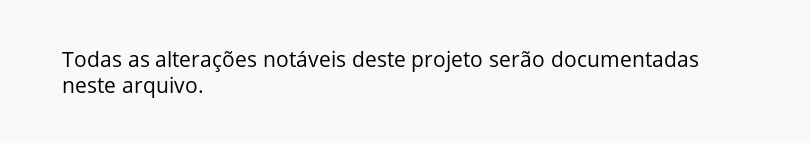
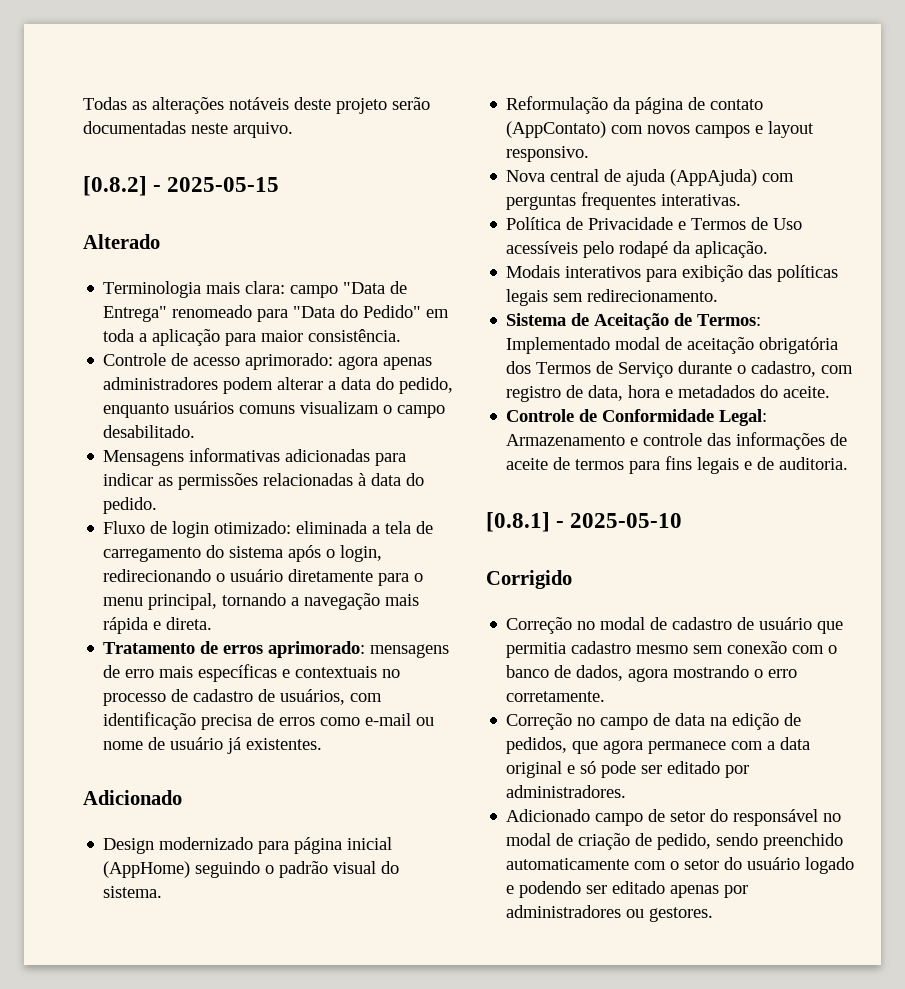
(204, 87) none -> [83,176,280,196] [83,234,160,249] [103,281,408,298] [103,305,450,322] [103,329,402,346] [103,353,433,370] [103,377,454,394] [103,401,446,418] [103,425,196,438] [103,448,407,466] [103,473,425,490] [103,497,158,514] [103,521,434,538] [103,545,383,562] [103,569,424,586] [103,593,420,610] [103,617,213,634] [103,641,450,658] [103,664,401,682] [103,689,383,706] [103,712,435,730] [103,737,323,754] [83,790,182,805] [103,837,393,854] [103,861,400,878] [103,886,163,898] [506,96,764,114] [506,121,815,138] [506,146,590,162] [506,169,795,186] [506,192,742,210] [506,217,803,230] [506,241,769,258] [506,265,839,282] [506,289,719,306] [506,313,762,330] [506,337,839,354] [506,361,854,378] [506,385,831,402] [506,409,768,426] [506,432,848,450] [506,456,849,474] [486,512,683,532] [486,570,572,589] [506,617,844,634] [506,641,838,658] [506,665,798,682] [506,691,606,702] [506,713,802,730] [506,737,811,754] [506,761,750,778] [506,785,627,798] [506,809,842,826] [506,833,844,850] [506,857,855,874] [506,881,749,898] [506,905,714,922] // [0.8.2] - 2025-05-15 // Alterado // Terminologia mais clara: campo "Data de Entrega" renomeado para "Data do Pedido" em toda a aplicação para maior consistência. // Controle de acesso aprimorado: agora apenas administradores podem alterar a data do pedido, enquanto usuários comuns visualizam o campo desabilitado. // Mensagens informativas adicionadas para indicar as permissões relacionadas à data do pedido. // Fluxo de login otimizado: eliminada a tela de carregamento do sistema após o login, redirecionando o usuário diretamente para o menu principal, tornando a navegação mais rápida e direta. // Tratamento de erros aprimorado: mensagens de erro mais específicas e contextuais no processo de cadastro de usuários, com identificação precisa de erros como e-mail ou nome de usuário já existentes. // Adicionado // Design modernizado para página inicial (AppHome) seguindo o padrão visual do sistema. // Reformulação da página de contato (AppContato) com novos campos e layout responsivo. // Nova central de ajuda (AppAjuda) com perguntas frequentes interativas. // Política de Privacidade e Termos de Uso acessíveis pelo rodapé da aplicação. // Modais interativos para exibição das políticas legais sem redirecionamento. // Sistema de Aceitação de Termos: Implementado modal de aceitação obrigatória dos Termos de Serviço durante o cadastro, com registro de data, hora e metadados do aceite. // Controle de Conformidade Legal: Armazenamento e controle das informações de aceite de termos para fins legais e de auditoria. // [0.8.1] - 2025-05-10 // Corrigido // Correção no modal de cadastro de usuário que permitia cadastro mesmo sem conexão com o banco de dados, agora mostrando o erro corretamente. // Correção no campo de data na edição de pedidos, que agora permanece com a data original e só pode ser editado por administradores. // Adicionado campo de setor do responsável no modal de criação de pedido, sendo preenchido automaticamente com o setor do usuário logado e podendo ser editado apenas por administradores ou gestores.

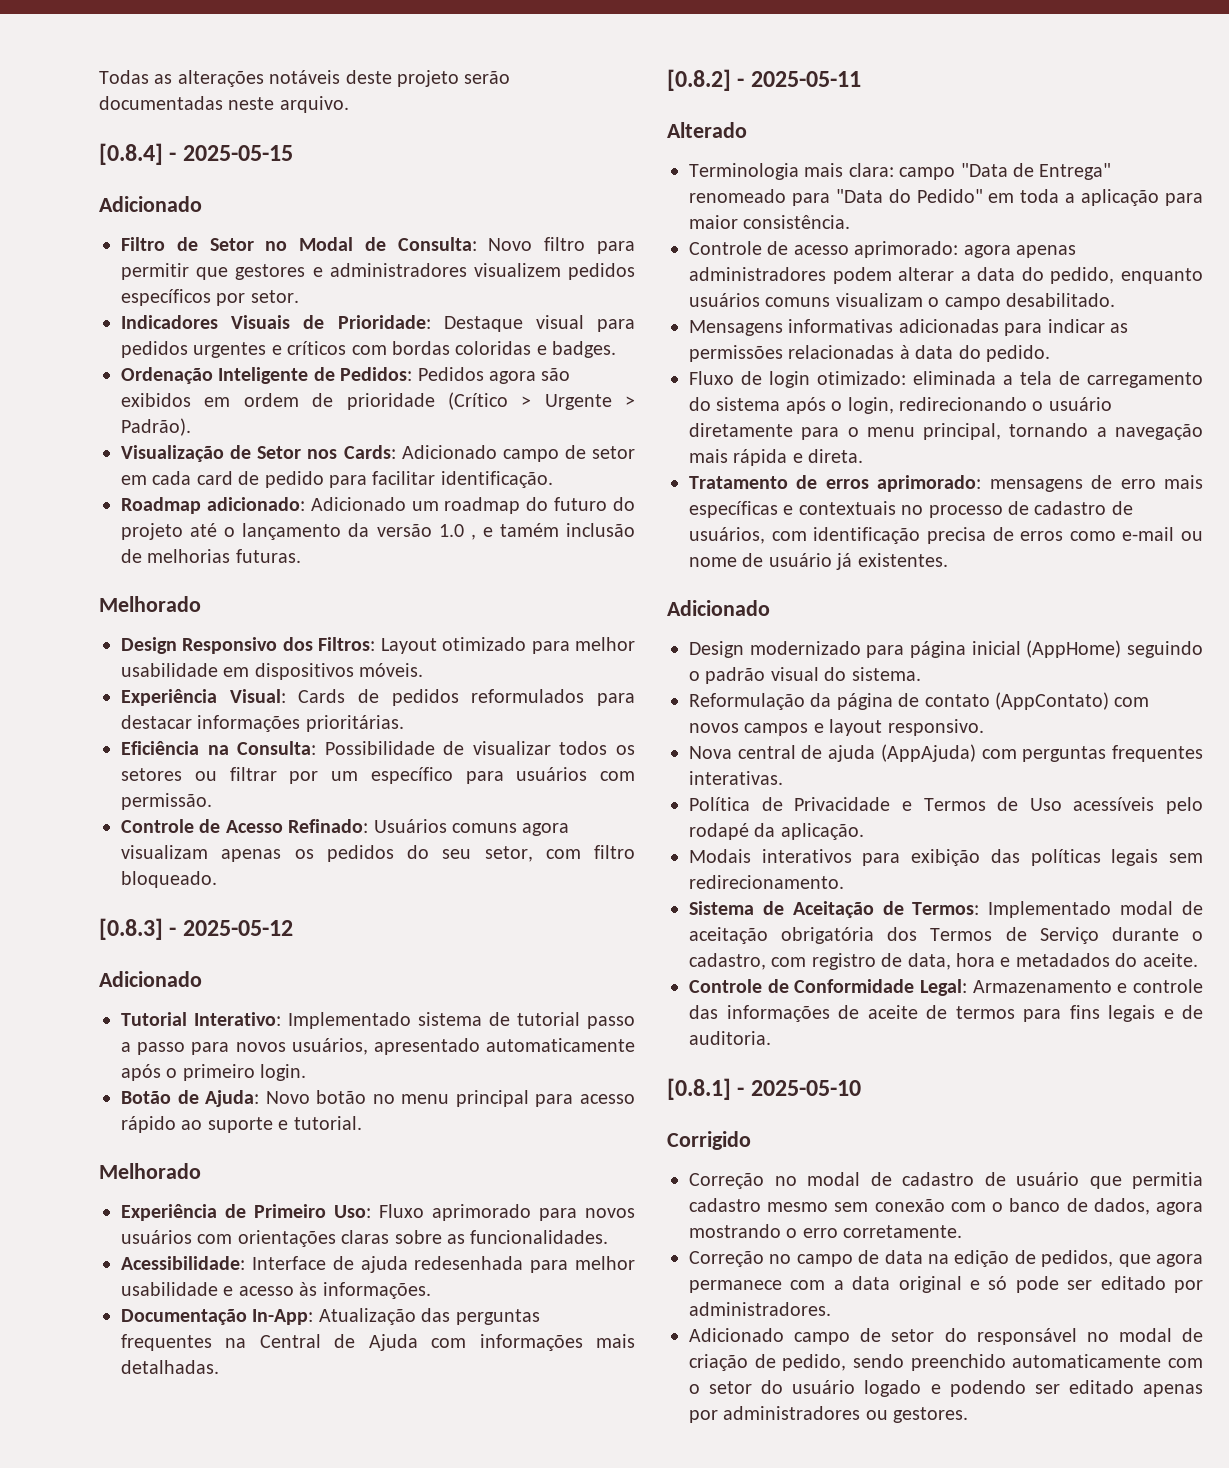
(293, 130) none -> [99,143,293,165] [99,196,202,212] [121,237,635,254] [121,263,635,280] [121,289,299,306] [121,315,635,332] [121,341,617,358] [121,367,571,384] [121,392,635,410] [121,418,191,436] [121,445,635,462] [121,471,553,488] [121,497,635,514] [121,523,636,540] [121,549,301,563] [99,596,201,612] [121,637,636,654] [121,663,424,680] [121,689,636,706] [121,715,404,732] [121,741,635,755] [121,767,635,784] [121,793,212,810] [121,819,570,836] [121,845,635,862] [121,871,217,888] [99,918,293,940] [99,971,202,987] [121,1012,635,1029] [121,1038,635,1055] [121,1064,307,1081] [121,1090,635,1107] [121,1116,362,1133] [99,1163,201,1179] [121,1204,635,1221] [121,1230,609,1247] [121,1256,635,1273] [121,1282,431,1299] [121,1308,540,1325] [121,1334,635,1351] [121,1360,219,1374] // [0.8.4] - 2025-05-15 // Adicionado // Filtro de Setor no Modal de Consulta: Novo filtro para permitir que gestores e administradores visualizem pedidos específicos por setor. // Indicadores Visuais de Prioridade: Destaque visual para pedidos urgentes e críticos com bordas coloridas e badges. // Ordenação Inteligente de Pedidos: Pedidos agora são exibidos em ordem de prioridade (Crítico > Urgente > Padrão). // Visualização de Setor nos Cards: Adicionado campo de setor em cada card de pedido para facilitar identificação. // Roadmap adicionado: Adicionado um roadmap do futuro do projeto até o lançamento da versão 1.0 , e tamém inclusão de melhorias futuras. // Melhorado // Design Responsivo dos Filtros: Layout otimizado para melhor usabilidade em dispositivos móveis. // Experiência Visual: Cards de pedidos reformulados para destacar informações prioritárias. // Eficiência na Consulta: Possibilidade de visualizar todos os setores ou filtrar por um específico para usuários com permissão. // Controle de Acesso Refinado: Usuários comuns agora visualizam apenas os pedidos do seu setor, com filtro bloqueado. // [0.8.3] - 2025-05-12 // Adicionado // Tutorial Interativo: Implementado sistema de tutorial passo a passo para novos usuários, apresentado automaticamente após o primeiro login. // Botão de Ajuda: Novo botão no menu principal para acesso rápido ao suporte e tutorial. // Melhorado // Experiência de Primeiro Uso: Fluxo aprimorado para novos usuários com orientações claras sobre as funcionalidades. // Acessibilidade: Interface de ajuda redesenhada para melhor usabilidade e acesso às informações. // Documentação In-App: Atualização das perguntas frequentes na Central de Ajuda com informações mais detalhadas.
[167,177,280,192] 2025-05-15 -> [750,71,861,87] 2025-05-11

